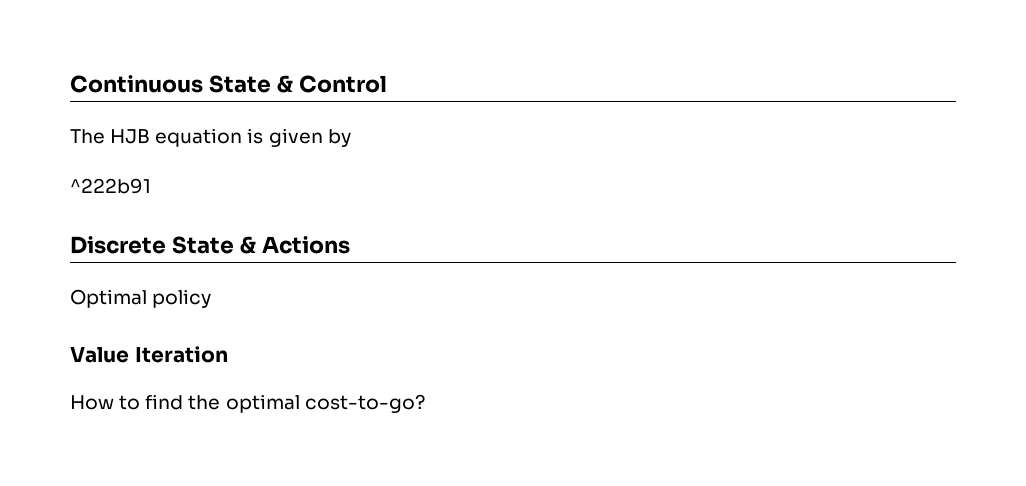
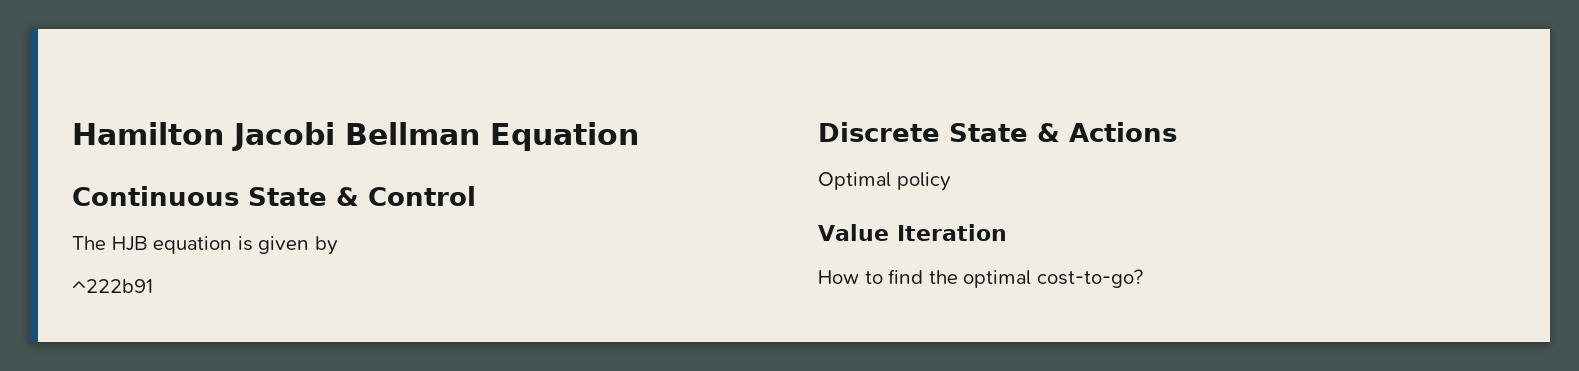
(70, 84) none -> [72,122,639,151] Hamilton Jacobi Bellman Equation //

